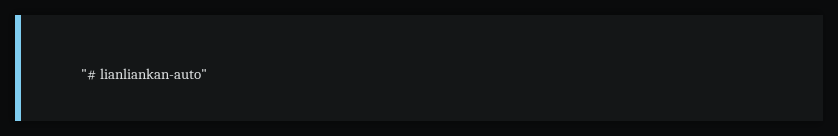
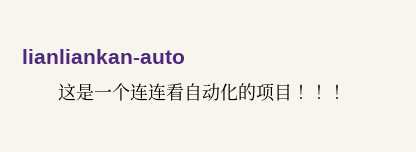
[81,68,207,80] "# lianliankan-auto" -> [22,49,185,64] [57,83,346,102] lianliankan-auto // 这是一个连连看自动化的项目！！！

